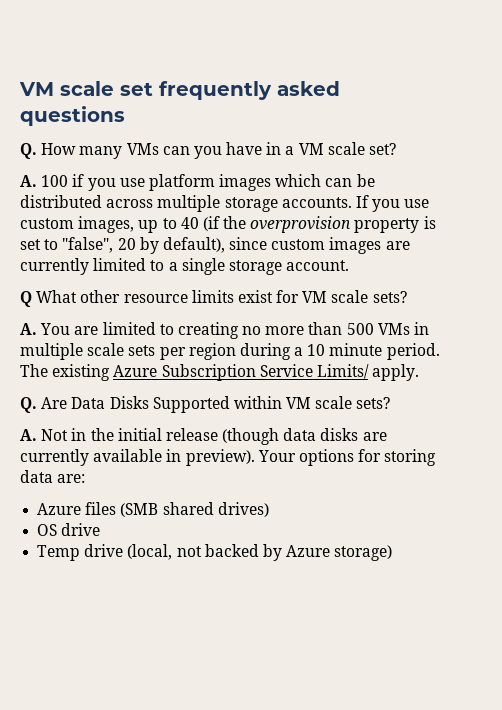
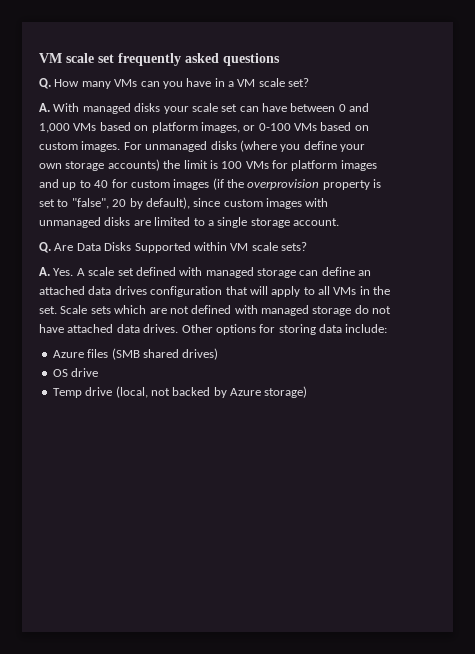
[41,174,375,191] [20,195,430,212] [20,216,199,233] 100 if you use platform images which can be distributed across multiple storage accounts. If you use custom images, up to 40 -> [53,103,370,114] [39,122,369,133] [39,140,365,152] [39,159,377,171] [39,179,210,190] With managed disks your scale set can have between 0 and 1,000 VMs based on platform images, or 0-100 VMs based on custom images. For unmanaged disks (where you define your own storage accounts) the limit is 100 VMs for platform images and up to 40 for custom images
[385,241,410,250] [20,258,89,275] are currently -> [305,198,329,207] [39,217,151,228] with unmanaged disks are
[20,290,407,307] [20,322,430,339] [20,343,440,360] [20,364,420,381] // Q What other resource limits exist for VM scale sets? // A. You are limited to creating no more than 500 VMs in multiple scale sets per region during a 10 minute period. The existing Azure Subscription Service Limits/ apply. -> (339, 222) none
[41,428,387,445] [20,449,296,466] Not in the initial release (though data disks are currently available in preview). Your -> [53,267,372,278] [39,286,391,297] [39,305,392,316] [39,324,213,333] Yes. A scale set defined with managed storage can define an attached data drives configuration that will apply to all VMs in the set. Scale sets which are not defined with managed storage do not have attached data drives. Other
[57,474,86,483] are: -> [345,324,388,333] include:

